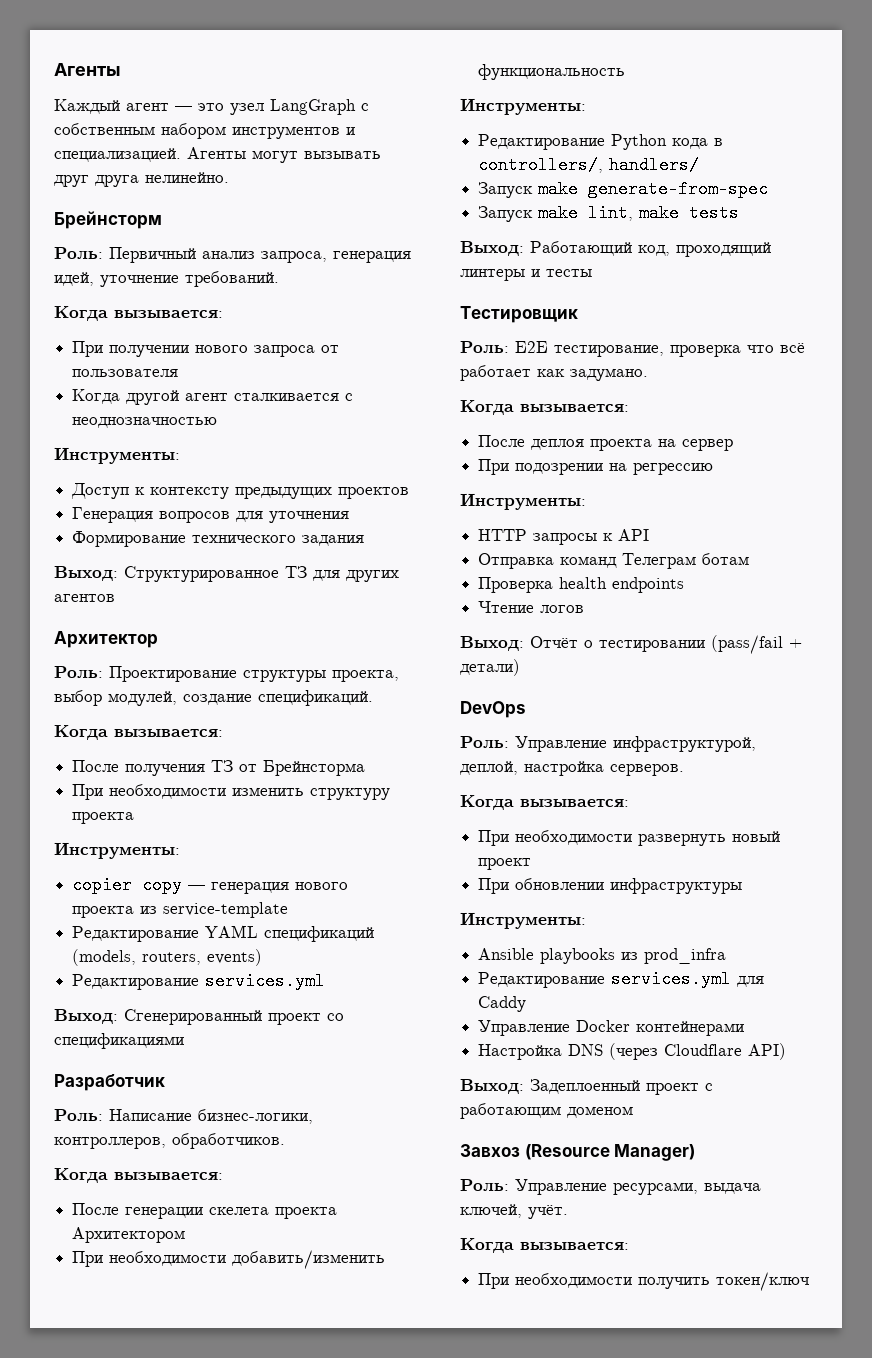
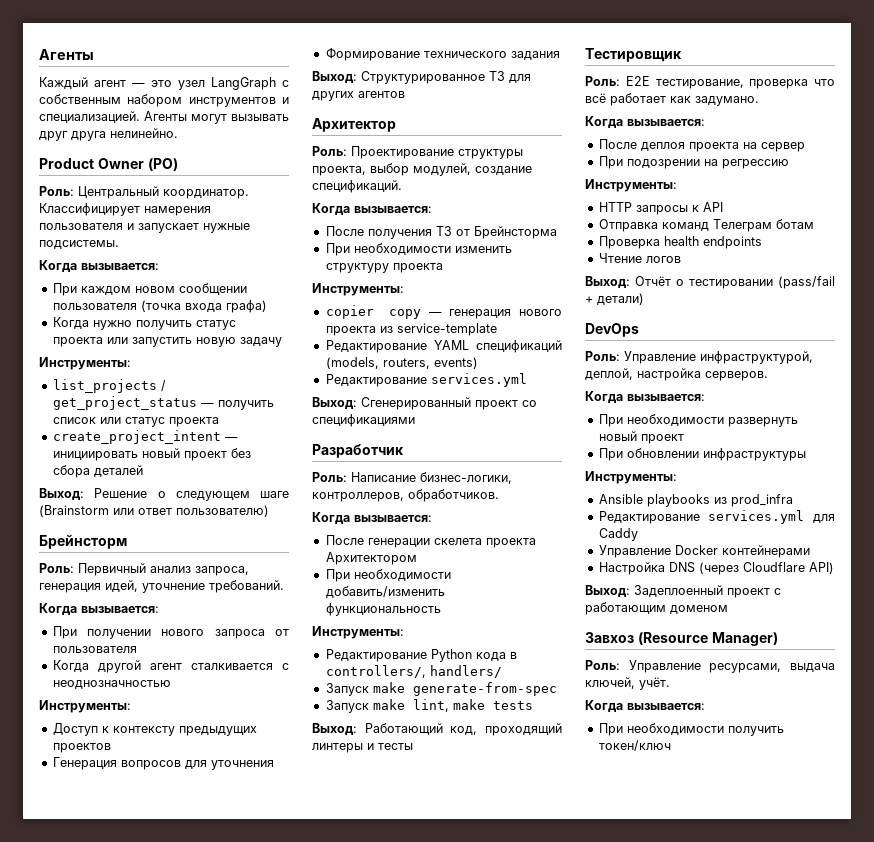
(229, 177) none -> [39,158,178,171] [39,186,249,199] [39,203,211,216] [39,223,250,233] [39,240,119,249] [39,260,159,272] [52,283,247,296] [52,300,267,313] [52,317,236,330] [52,337,282,347] [39,357,131,370] [52,379,166,393] [52,396,274,410] [52,417,219,427] [52,430,238,444] [52,448,251,461] [52,465,143,478] [39,488,289,501] [39,505,269,517] // Product Owner (PO) // Роль: Центральный координатор. Классифицирует намерения пользователя и запускает нужные подсистемы. // Когда вызывается: // При каждом новом сообщении пользователя (точка входа графа) // Когда нужно получить статус проекта или запустить новую задачу // Инструменты: // list_projects / get_project_status — получить список или статус проекта // create_project_intent — инициировать новый проект без сбора деталей // Выход: Решение о следующем шаге (Brainstorm или ответ пользователю)

